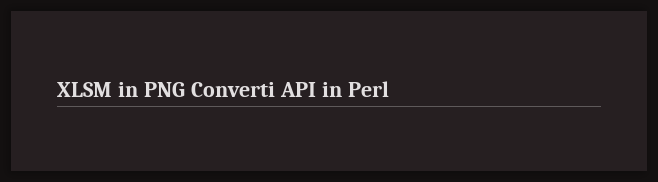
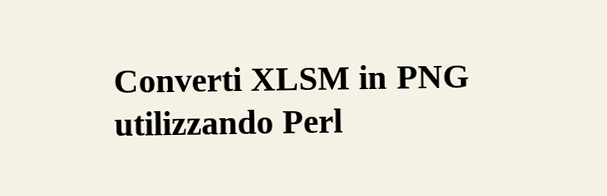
(57, 89) none -> [113,66,242,93] Converti
[190,82,342,97] Converti API in -> [114,109,274,136] utilizzando

